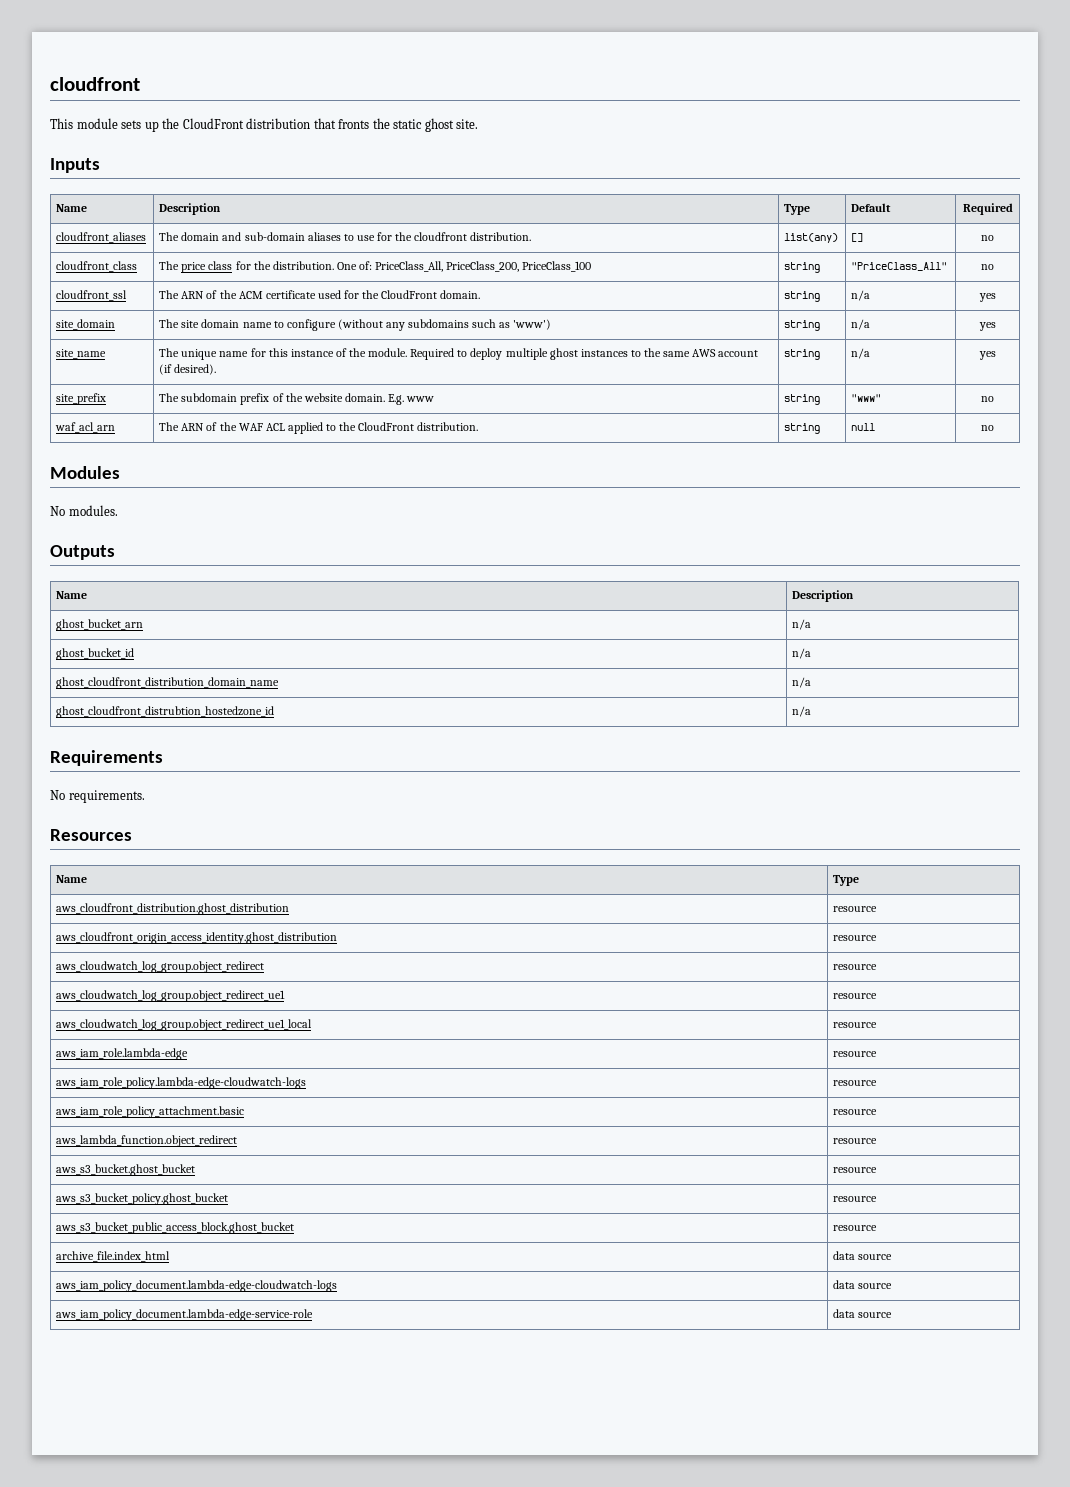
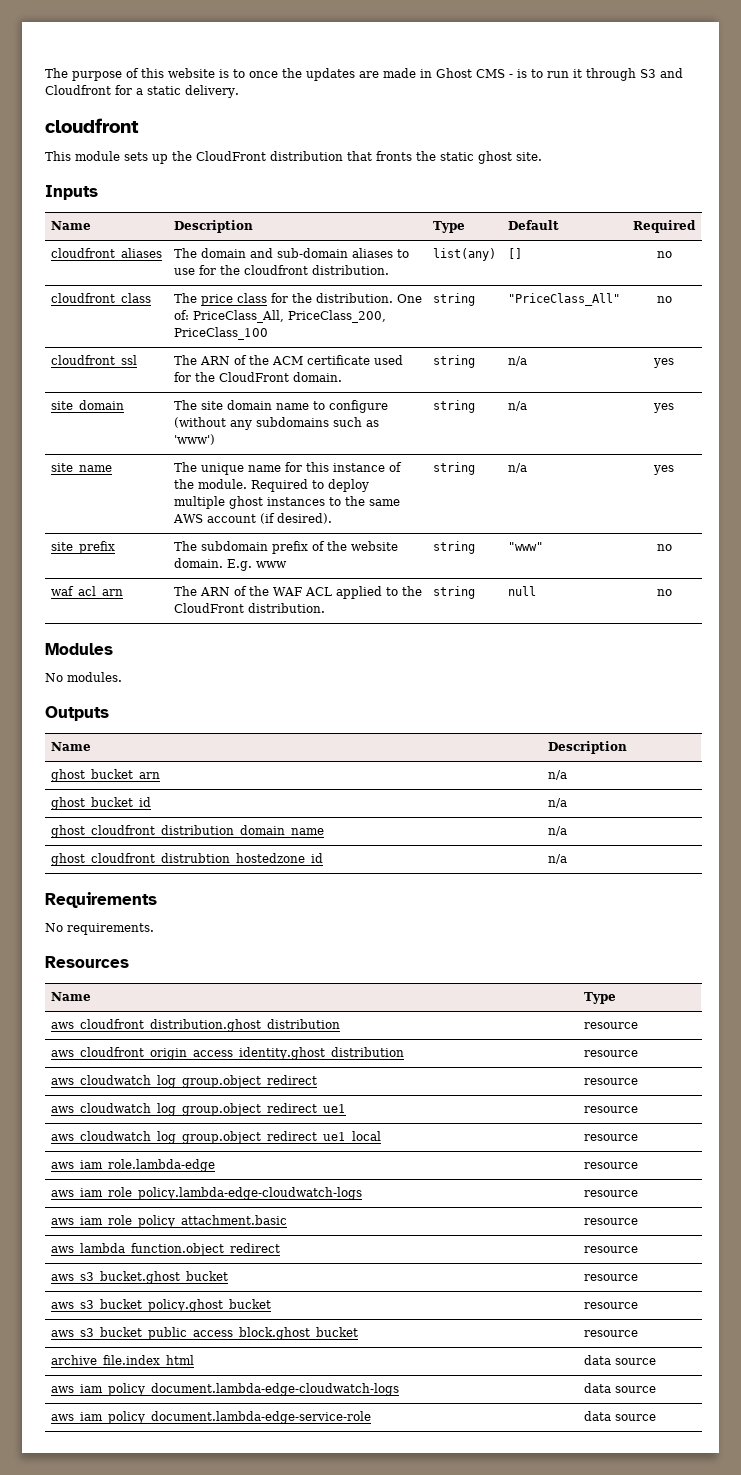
(50, 84) none -> [45,68,683,81] [45,85,239,98] The purpose of this website is to once the updates are made in Ghost CMS - is to run it through S3 and Cloudfront for a static delivery. //

